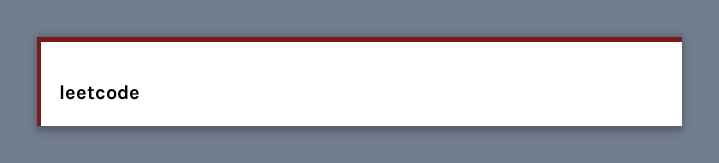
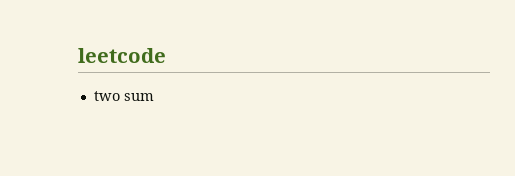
(140, 92) none -> [93,91,154,101] // two sum

